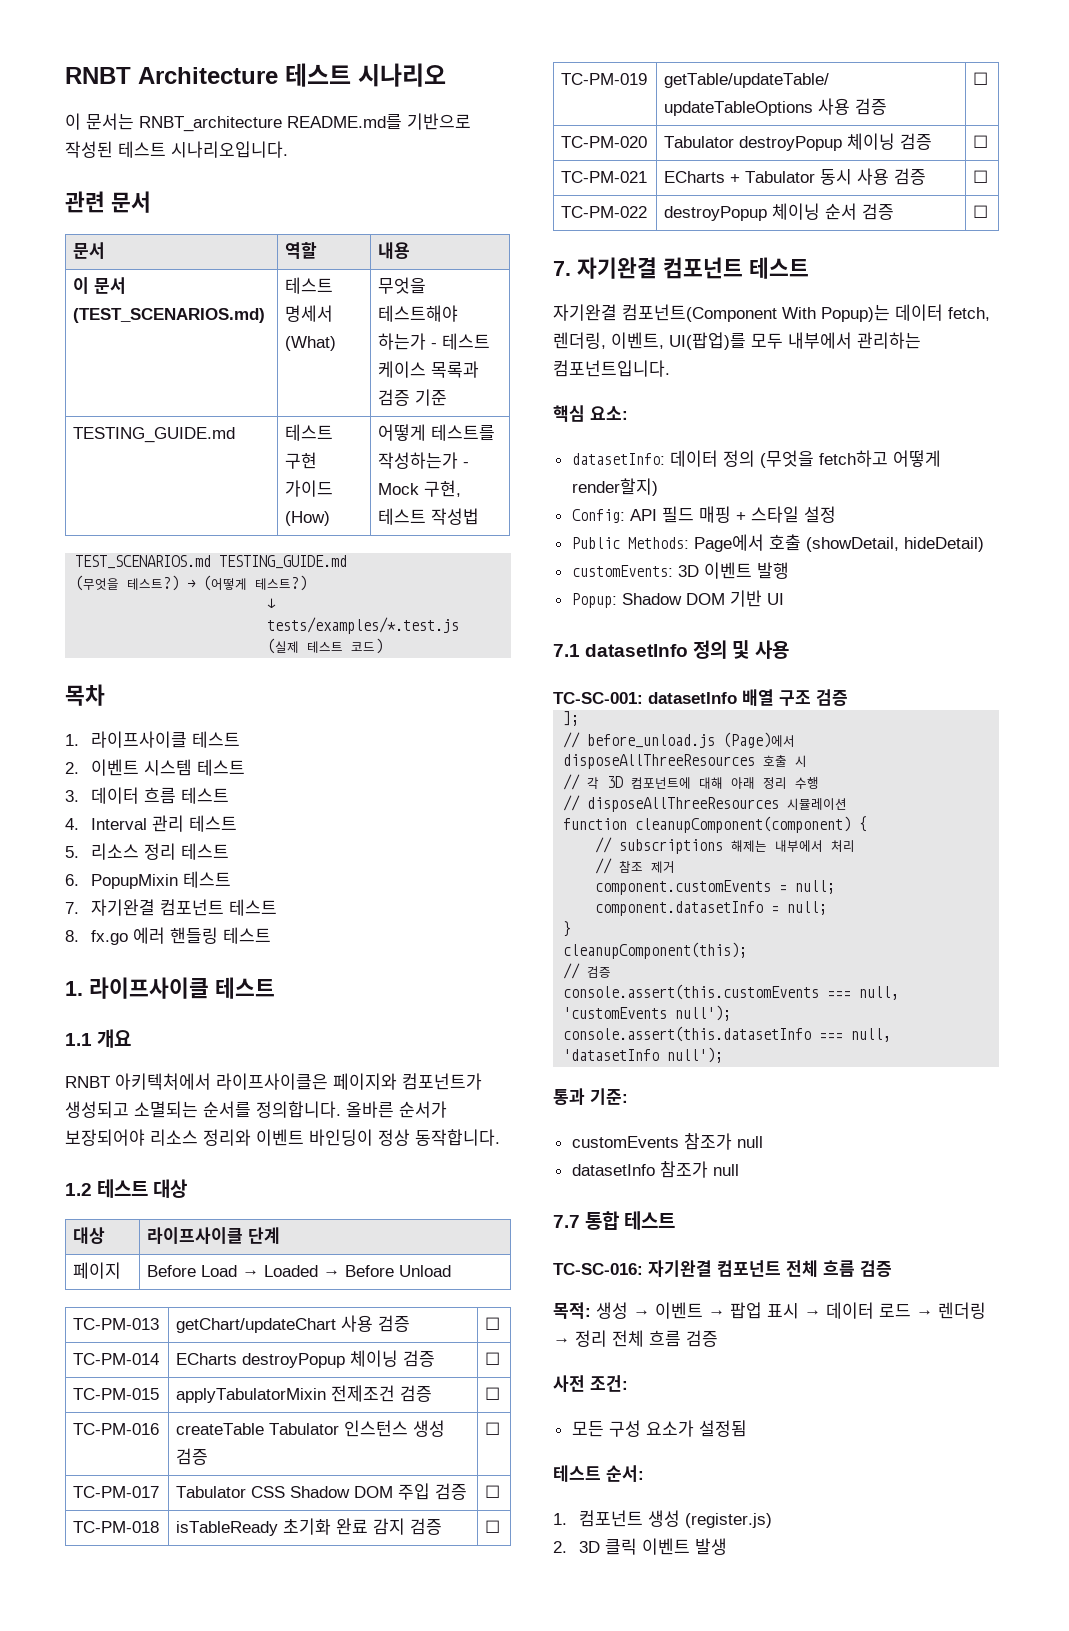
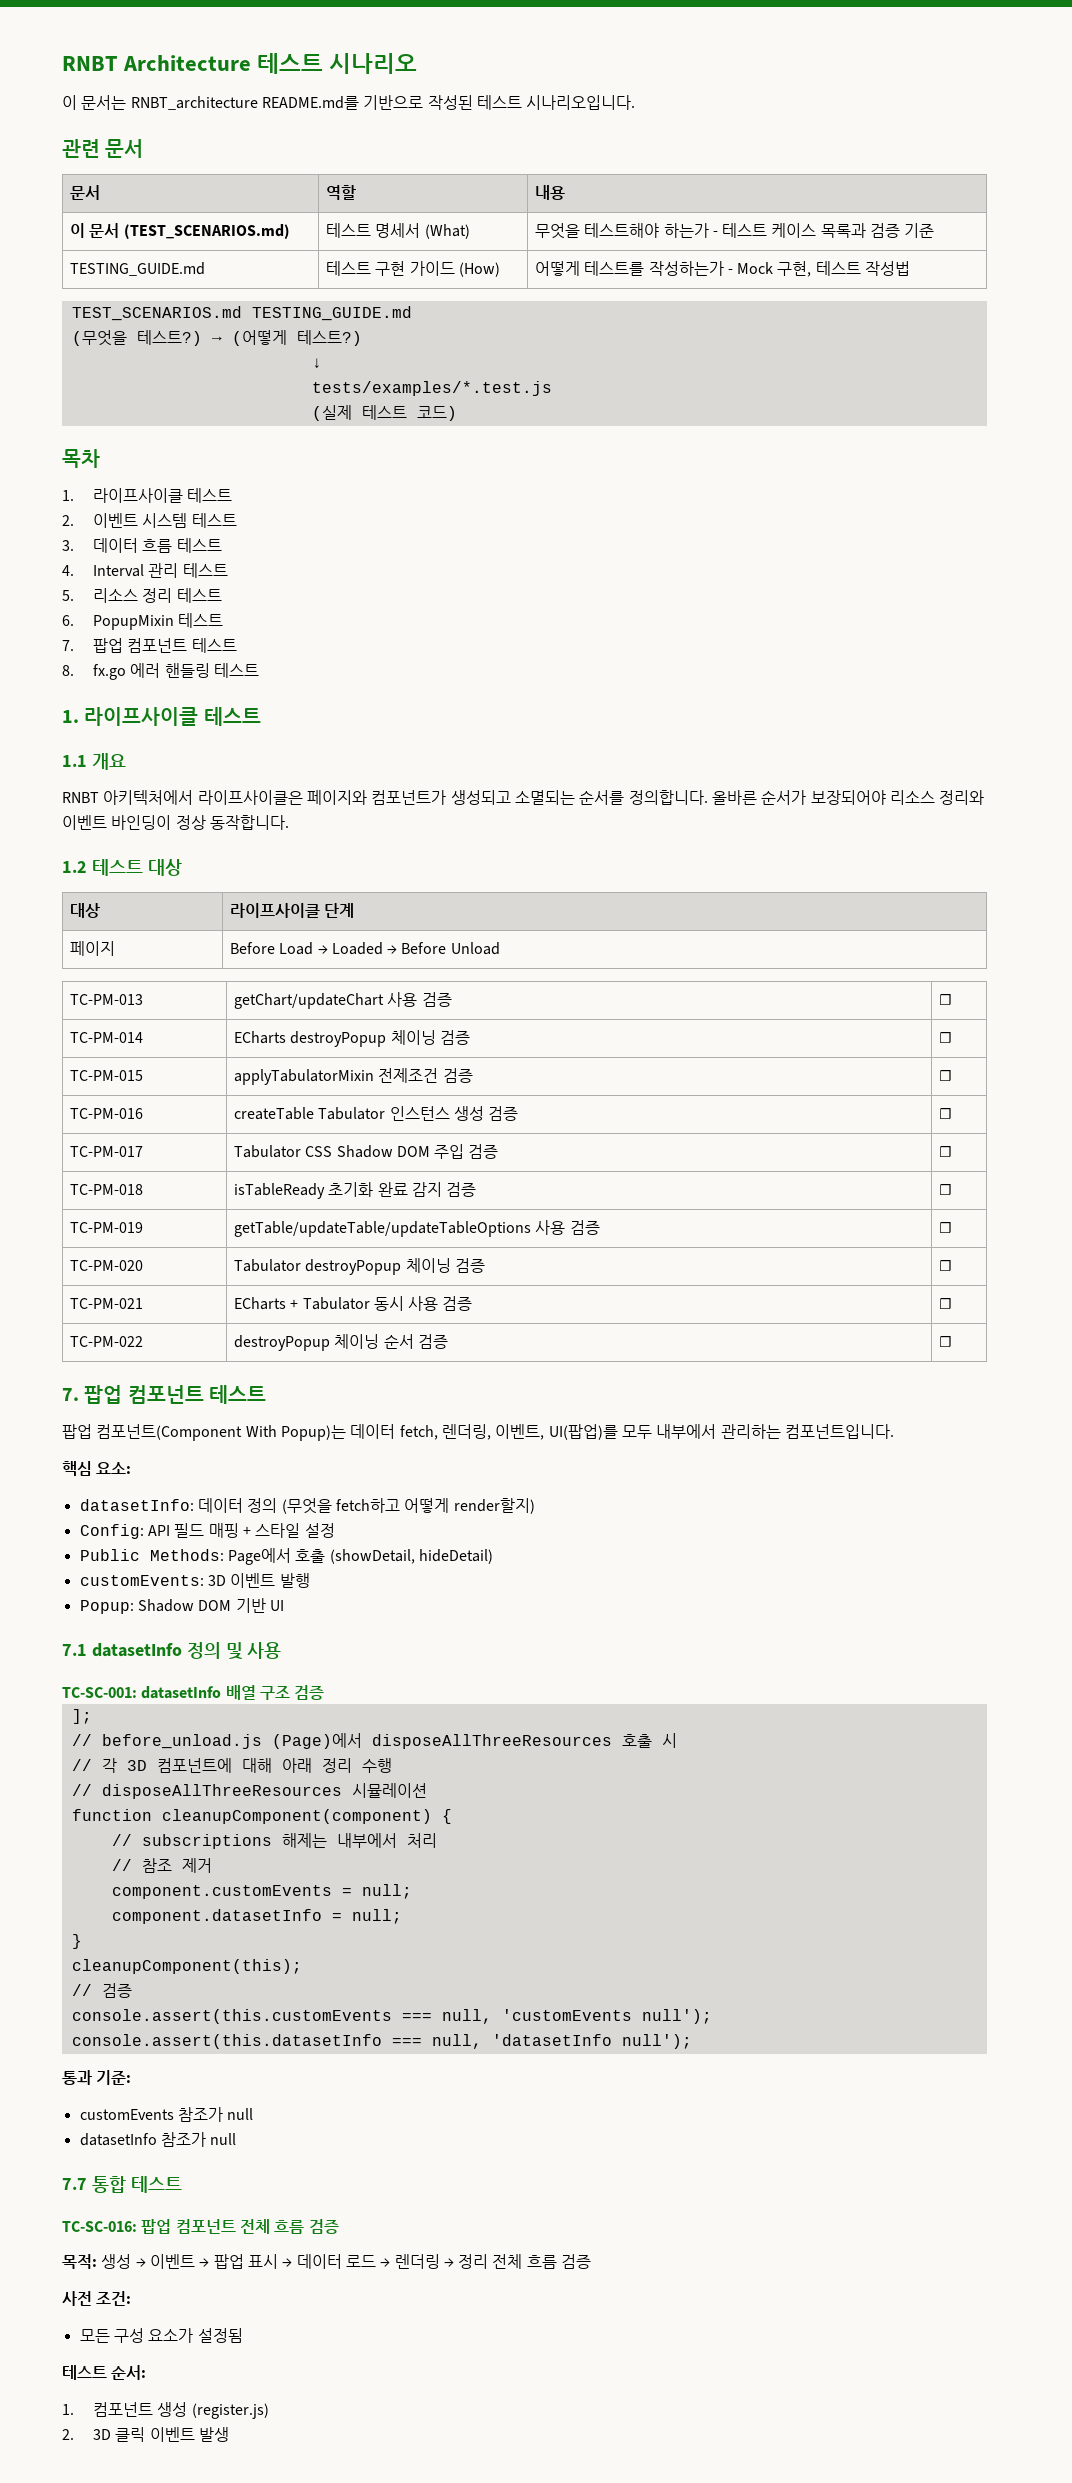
[90,899,155,916] 자기완결 -> [92,638,123,653] 팝업
[577,257,809,279] [553,304,617,321] 자기완결 컴포넌트 테스트 // 자기완결 -> [84,1385,267,1404] [62,1424,92,1439] 팝업 컴포넌트 테스트 // 팝업
[648,1260,712,1277] 자기완결 -> [141,2219,172,2234] 팝업

